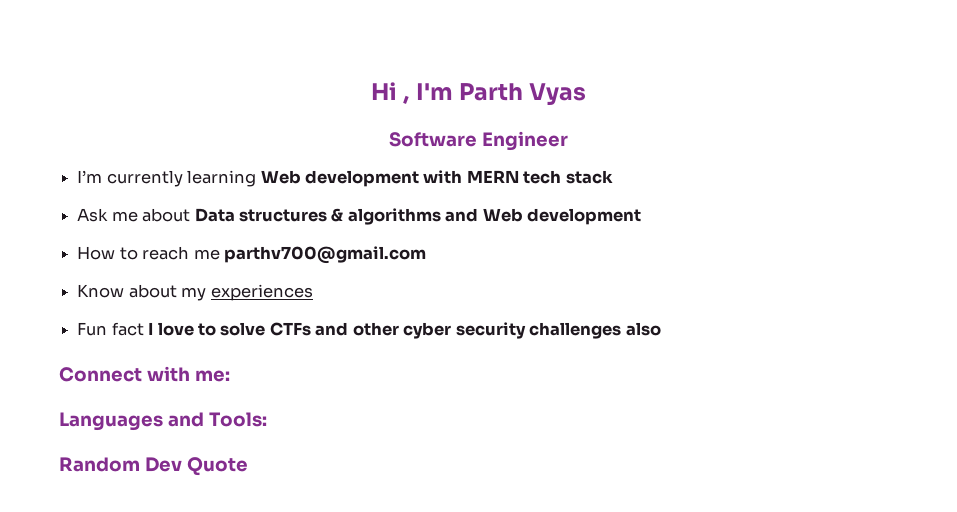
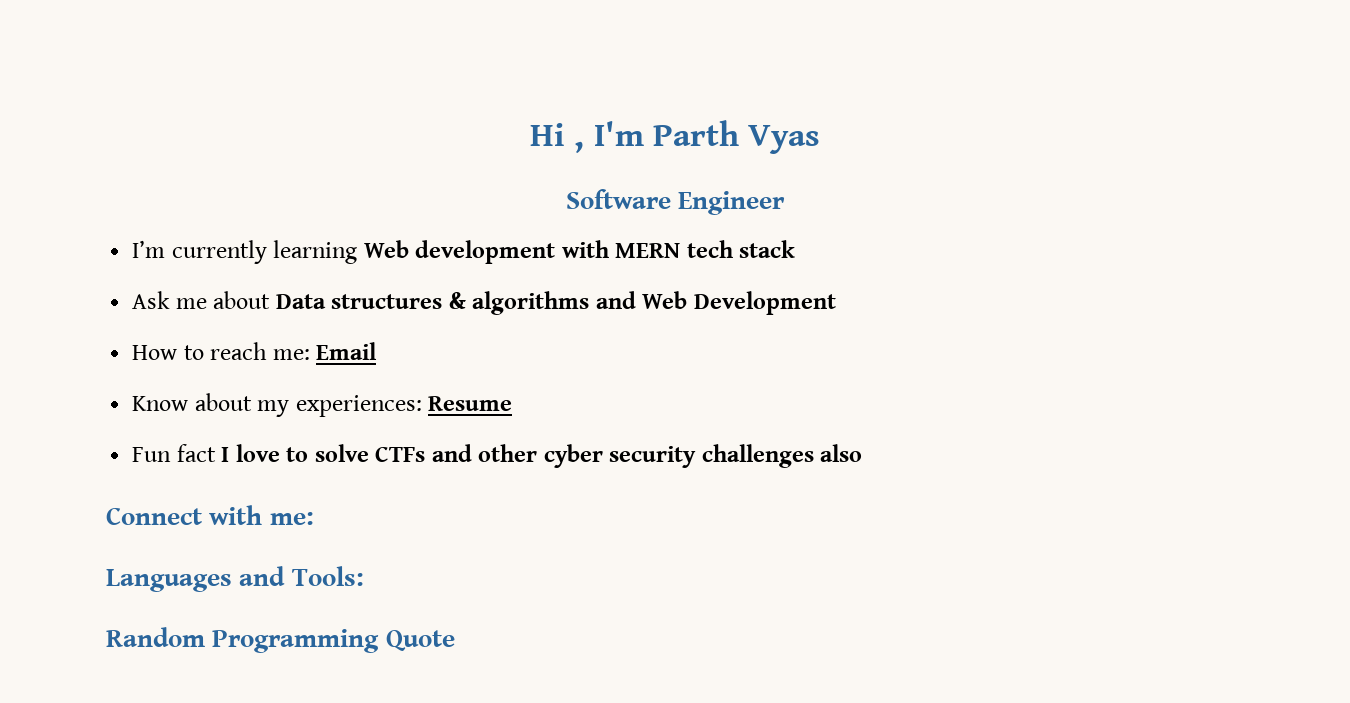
[527,208,642,225] development -> [693,291,836,315] Development
[193,246,426,264] me parthv700@gmail.com -> [272,342,378,360] me: Email
[210,284,313,301] experiences -> [295,395,513,417] experiences: Resume
[144,457,182,472] Dev -> [212,629,380,653] Programming

